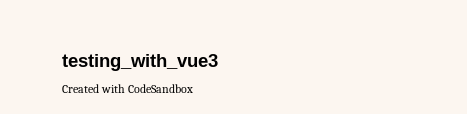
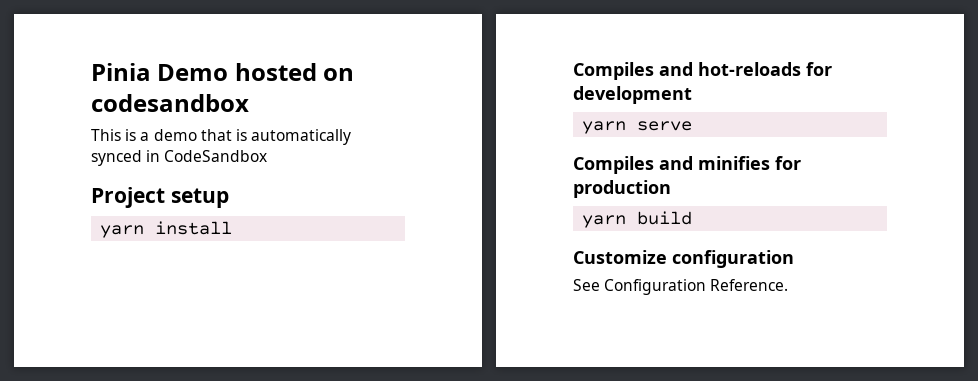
[62,54,218,71] [62,84,194,93] testing_with_vue3 // Created with CodeSandbox -> [91,63,355,81] [91,94,249,112] [91,129,352,145] [91,150,268,166] [91,187,229,208] [100,221,233,238] [573,62,832,80] [573,86,692,104] [582,121,693,134] [573,156,801,174] [573,180,671,198] [582,211,693,228] [573,250,794,268] [573,279,789,295] Pinia Demo hosted on codesandbox // This is a demo that is automatically synced in CodeSandbox // Project setup // yarn install // Compiles and hot-reloads for development // yarn serve // Compiles and minifies for production // yarn build // Customize configuration // See Configuration Reference.

